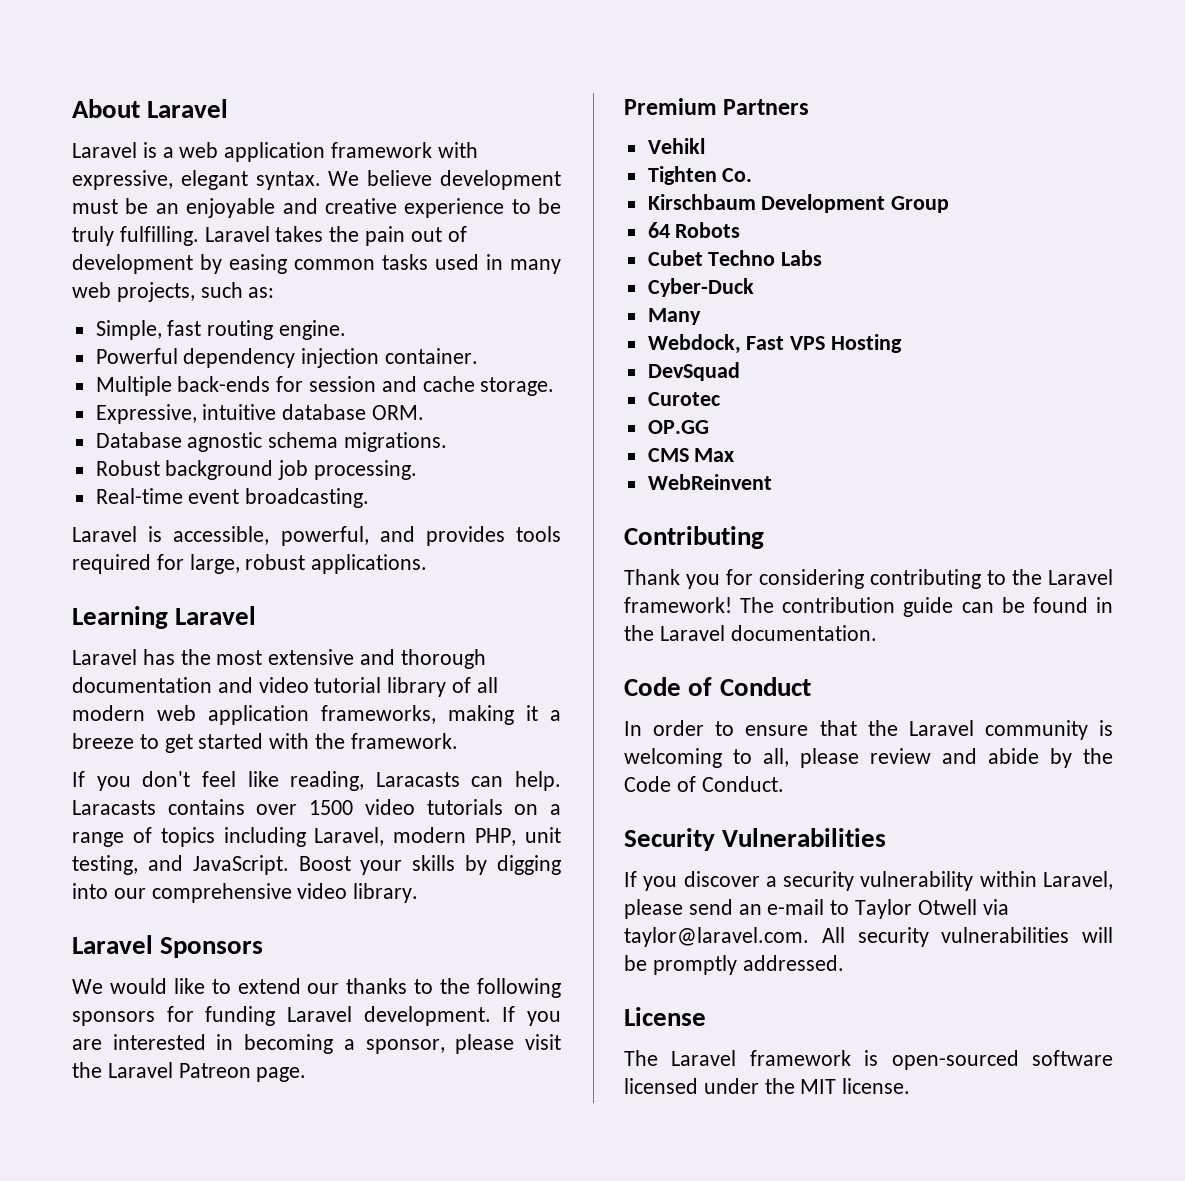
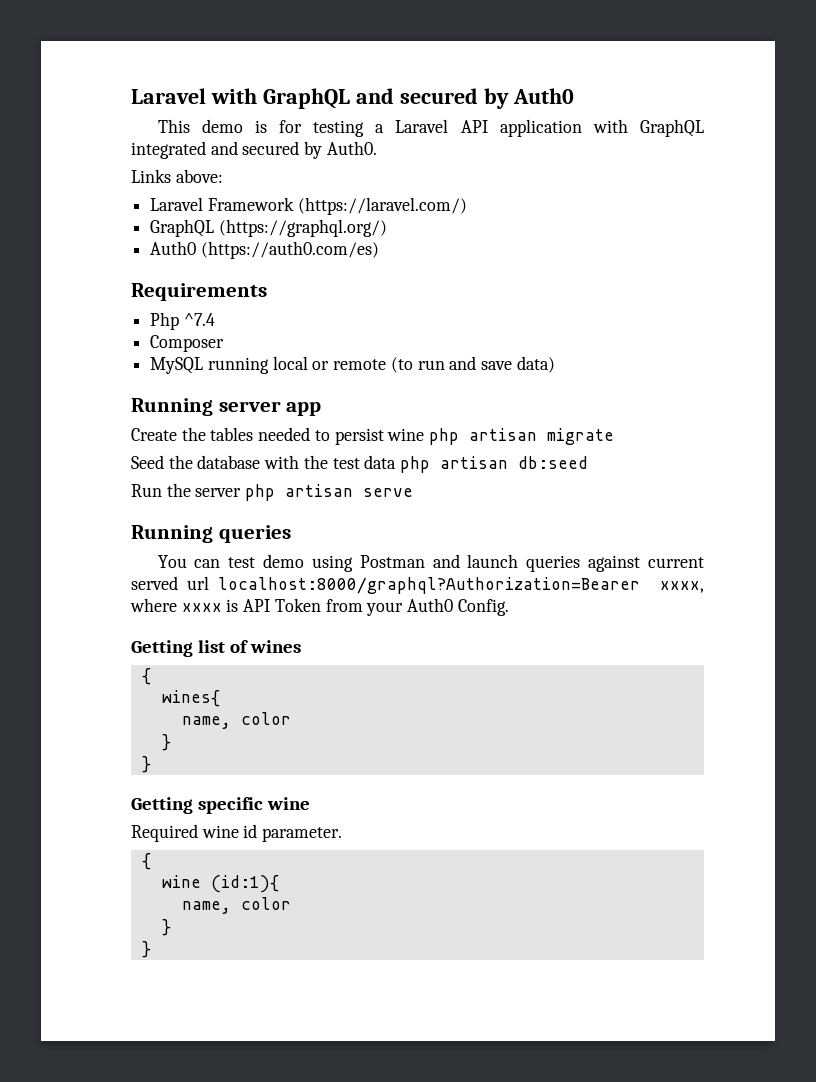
[72,99,229,118] [72,142,478,162] [72,170,561,190] [72,198,561,218] [72,226,467,246] [72,254,561,274] [72,282,275,302] [95,320,347,340] [95,348,479,368] [95,376,555,396] [95,404,425,424] [95,432,448,452] [95,460,418,480] [95,488,370,508] [72,526,561,546] [72,554,428,574] [72,606,257,629] [72,649,486,669] [72,677,498,697] [72,705,561,725] [72,733,458,753] [72,771,561,791] [72,799,561,815] [72,827,561,847] [72,855,561,875] [72,883,419,903] [72,935,264,958] [72,978,562,998] [72,1006,561,1026] [72,1034,561,1054] [72,1062,307,1082] [624,98,810,115] [647,138,705,154] [647,166,753,185] [647,194,950,213] [647,222,741,238] [647,250,823,266] [647,278,754,297] [647,308,701,325] [647,334,903,354] [647,362,740,381] [647,392,720,406] [647,420,709,434] [647,448,735,462] [647,474,772,490] [624,526,764,549] [624,569,1113,589] [624,597,1113,617] [624,625,877,641] [624,677,811,696] [624,720,1113,740] [624,748,1113,768] [624,776,784,792] [624,828,887,851] [624,871,1113,891] [624,899,1009,919] [624,927,1113,947] [624,955,844,975] [624,1007,706,1026] [624,1050,1113,1070] [624,1078,911,1094] About Laravel // Laravel is a web application framework with expressive, elegant syntax. We believe development must be an enjoyable and creative experience to be truly fulfilling. Laravel takes the pain out of development by easing common tasks used in many web projects, such as: // Simple, fast routing engine. // Powerful dependency injection container. // Multiple back-ends for session and cache storage. // Expressive, intuitive database ORM. // Database agnostic schema migrations. // Robust background job processing. // Real-time event broadcasting. // Laravel is accessible, powerful, and provides tools required for large, robust applications. // Learning Laravel // Laravel has the most extensive and thorough documentation and video tutorial library of all modern web application frameworks, making it a breeze to get started with the framework. // If you don't feel like reading, Laracasts can help. Laracasts contains over 1500 video tutorials on a range of topics including Laravel, modern PHP, unit testing, and JavaScript. Boost your skills by digging into our comprehensive video library. // Laravel Sponsors // We would like to extend our thanks to the following sponsors for funding Laravel development. If you are interested in becoming a sponsor, please visit the Laravel Patreon page. // Premium Partners // Vehikl // Tighten Co. // Kirschbaum Development Group // 64 Robots // Cubet Techno Labs // Cyber-Duck // Many // Webdock, Fast VPS Hosting // DevSquad // Curotec // OP.GG // CMS Max // WebReinvent // Contributing // Thank you for considering contributing to the Laravel framework! The contribution guide can be found in the Laravel documentation. // Code of Conduct // In order to ensure that the Laravel community is welcoming to all, please review and abide by the Code of Conduct. // Security Vulnerabilities // If you discover a security vulnerability within Laravel, please send an e-mail to Taylor Otwell via taylor@laravel.com. All security vulnerabilities will be promptly addressed. // License // The Laravel framework is open-sourced software licensed under the MIT license. -> [131,88,574,109] [157,119,704,137] [131,141,377,159] [131,169,223,183] [150,197,467,215] [150,219,387,237] [150,241,379,259] [131,283,267,301] [150,312,215,330] [150,335,225,352] [150,356,555,374] [131,398,322,416] [131,427,615,445] [131,455,589,473] [131,483,414,501] [131,525,291,543] [157,554,704,572] [131,576,704,594] [130,598,509,616] [131,640,302,657] [141,668,151,685] [161,690,220,707] [181,712,291,729] [161,734,171,751] [141,756,151,773] [131,797,311,814] [131,824,343,842] [141,853,151,870] [161,875,279,893] [181,897,291,914] [161,919,171,936] [141,941,151,958] Laravel with GraphQL and secured by Auth0 // This demo is for testing a Laravel API application with GraphQL integrated and secured by Auth0. // Links above: // Laravel Framework (https://laravel.com/) // GraphQL (https://graphql.org/) // Auth0 (https://auth0.com/es) // Requirements // Php ^7.4 // Composer // MySQL running local or remote (to run and save data) // Running server app // Create the tables needed to persist wine php artisan migrate // Seed the database with the test data php artisan db:seed // Run the server php artisan serve // Running queries // You can test demo using Postman and launch queries against current served url localhost:8000/graphql?Authorization=Bearer xxxx, where xxxx is API Token from your Auth0 Config. // Getting list of wines // { // wines{ // name, color // } // } // Getting specific wine // Required wine id parameter. // { // wine (id:1){ // name, color // } // }

